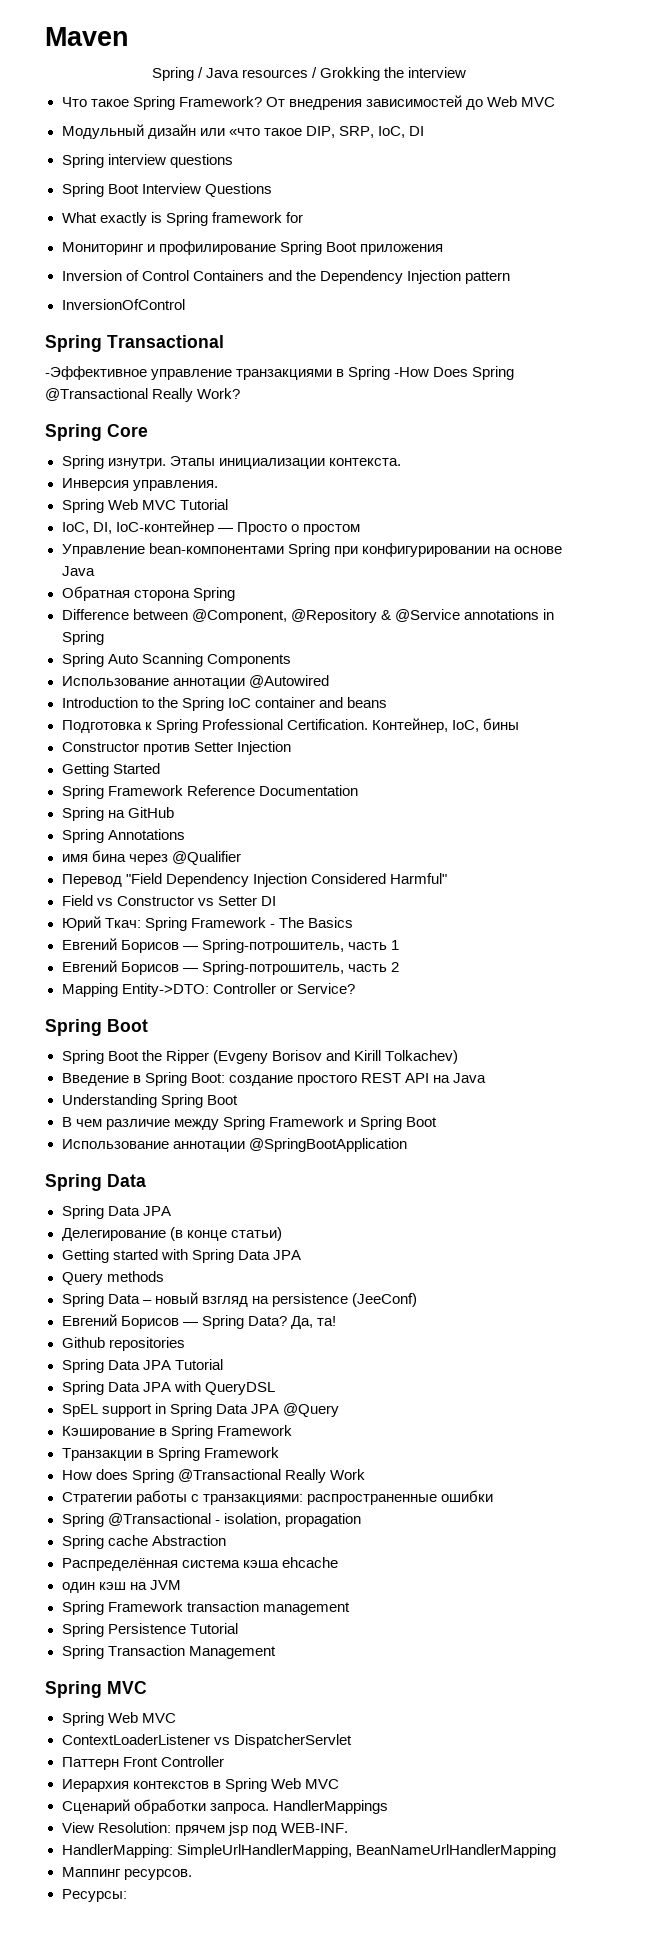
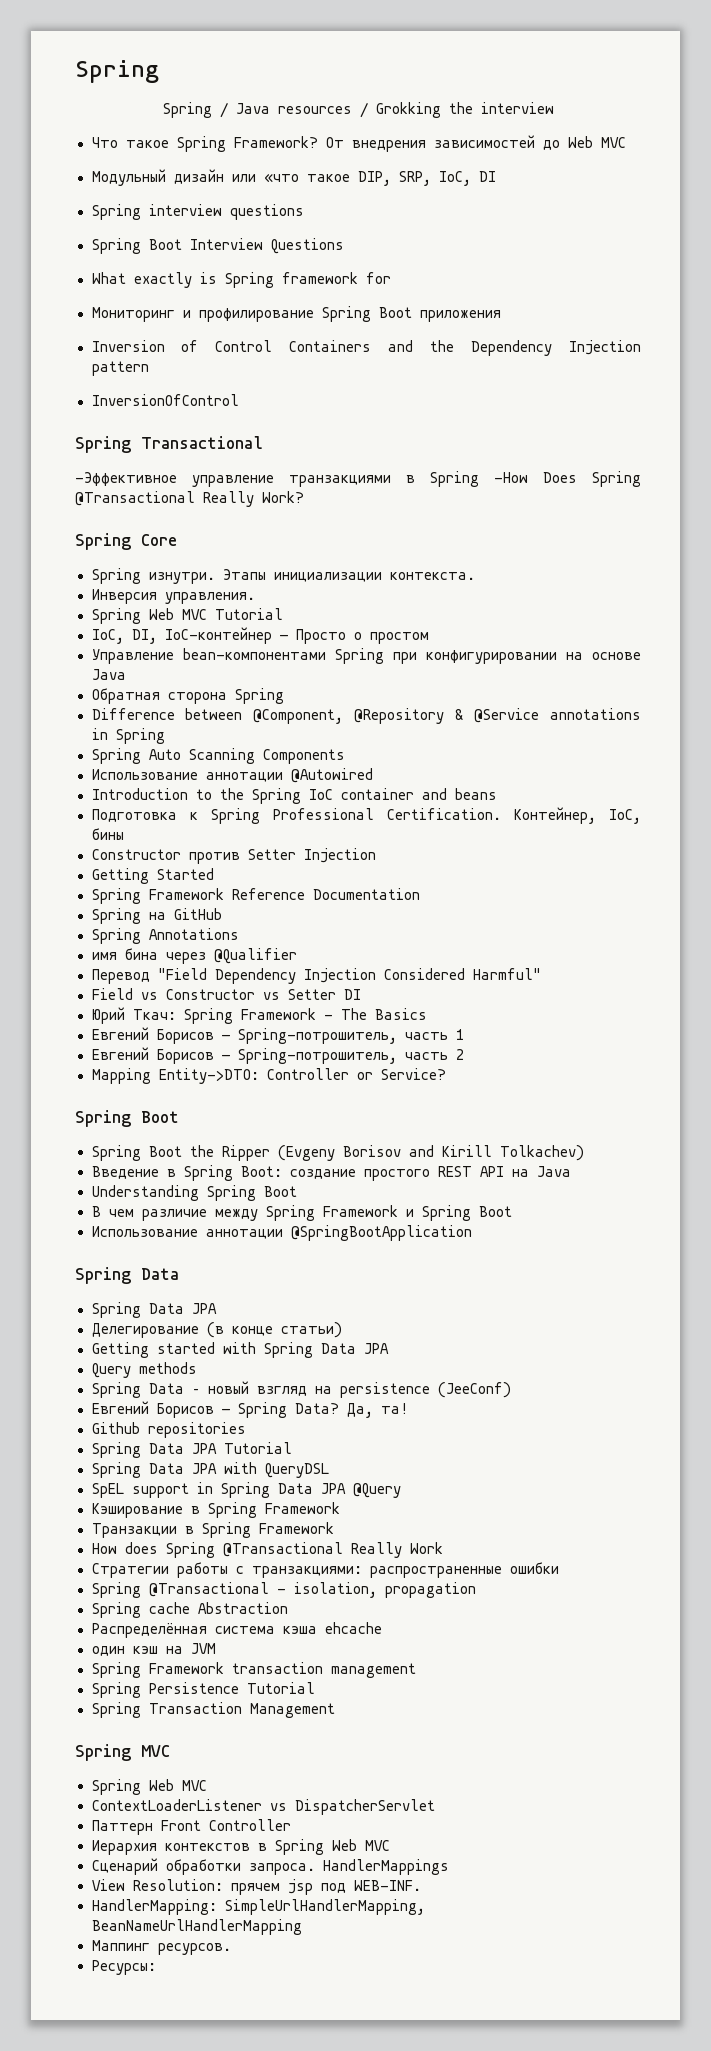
[45,27,129,46] Maven -> [75,60,159,83] Spring

